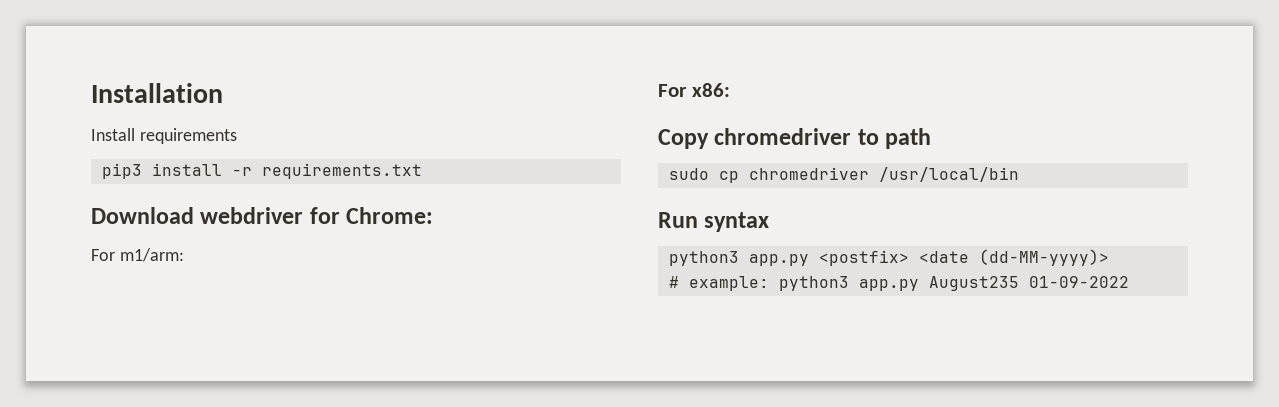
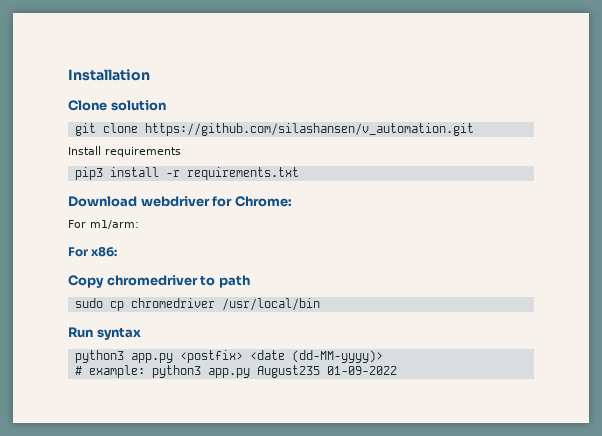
(223, 93) none -> [68,100,166,111] [74,123,474,136] // Clone solution // git clone https://github.com/silashansen/v_automation.git

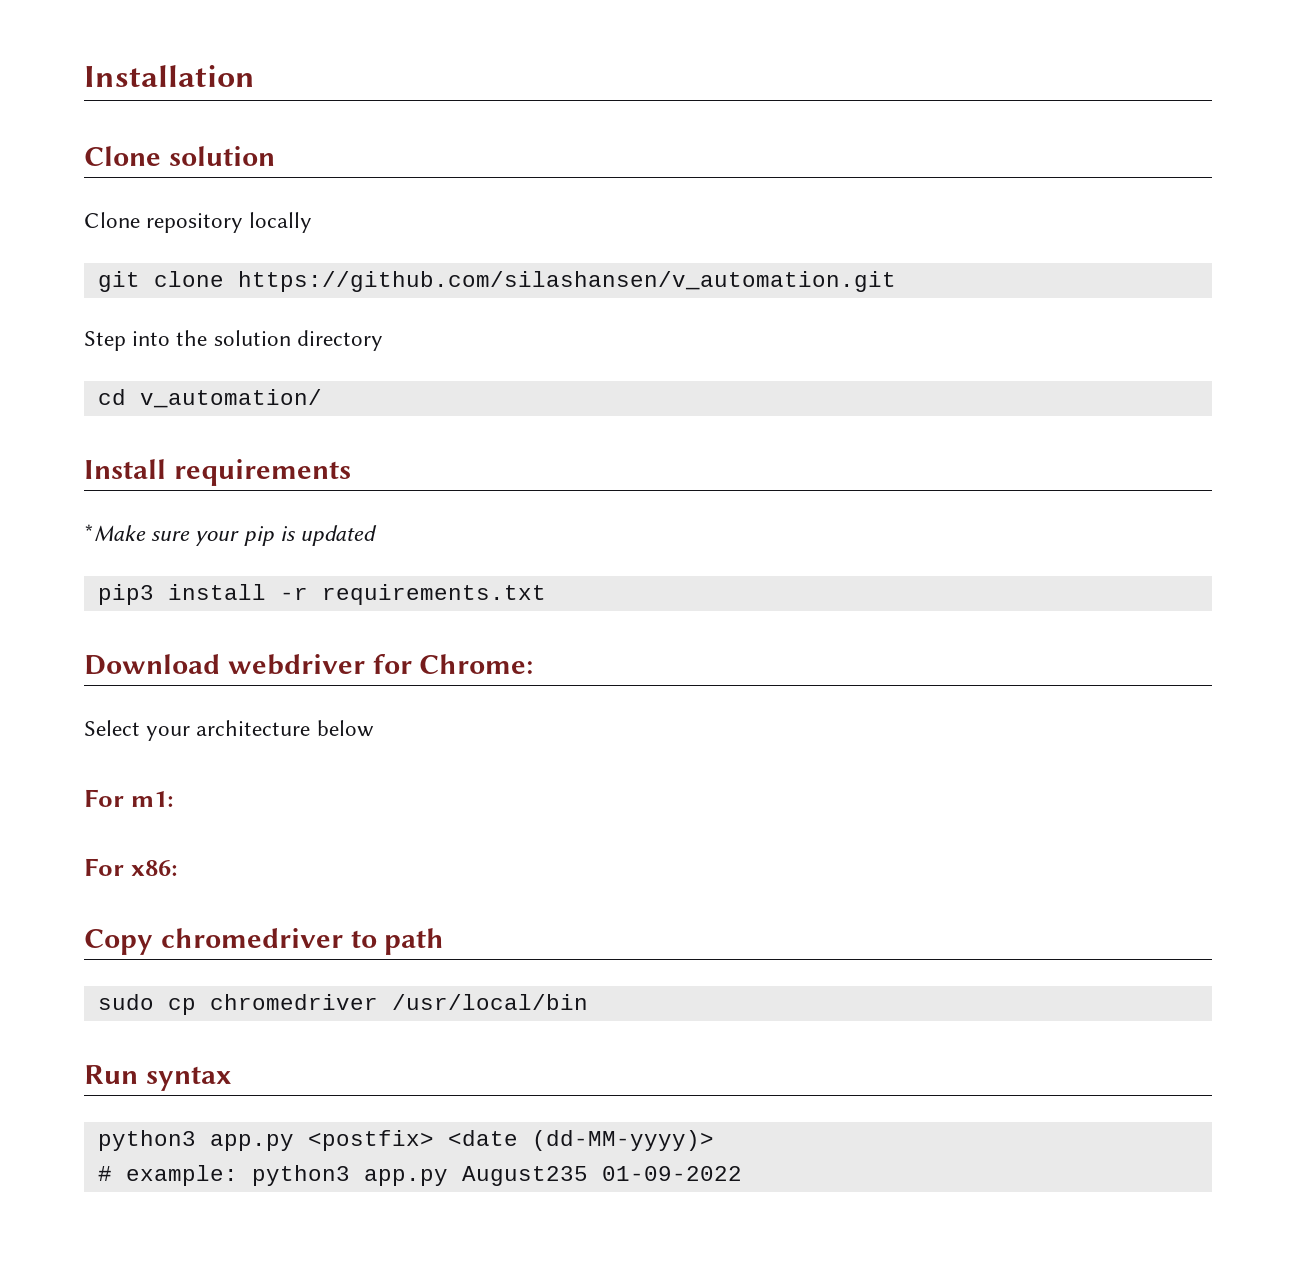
(166, 105) none -> [84,212,313,233] // Clone repository locally
[68,146,181,157] Install requirements -> [84,330,383,351] [97,389,322,408] [84,459,351,486] [84,524,378,546] Step into the solution directory // cd v_automation/ // Install requirements // *Make sure your pip is updated
[68,220,139,229] // For m1/arm: -> [84,720,374,741] [84,789,175,807] // Select your architecture below // For m1:

